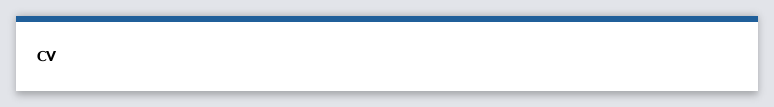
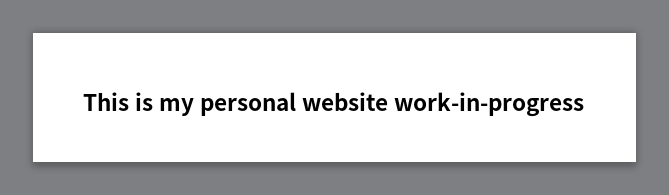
[37,50,57,62] cv -> [83,92,585,117] This is my personal website work-in-progress

